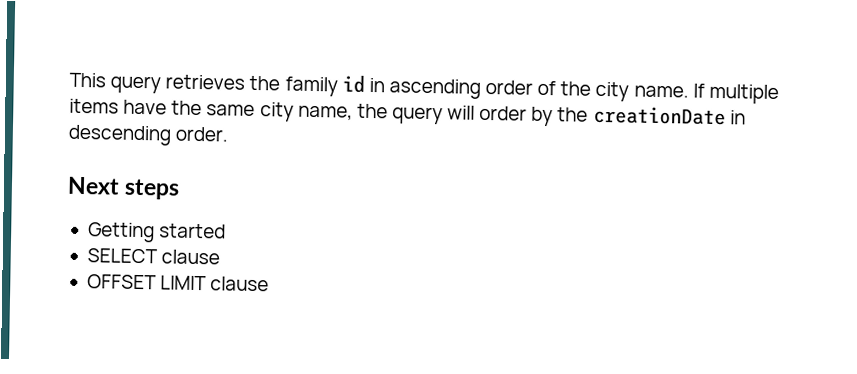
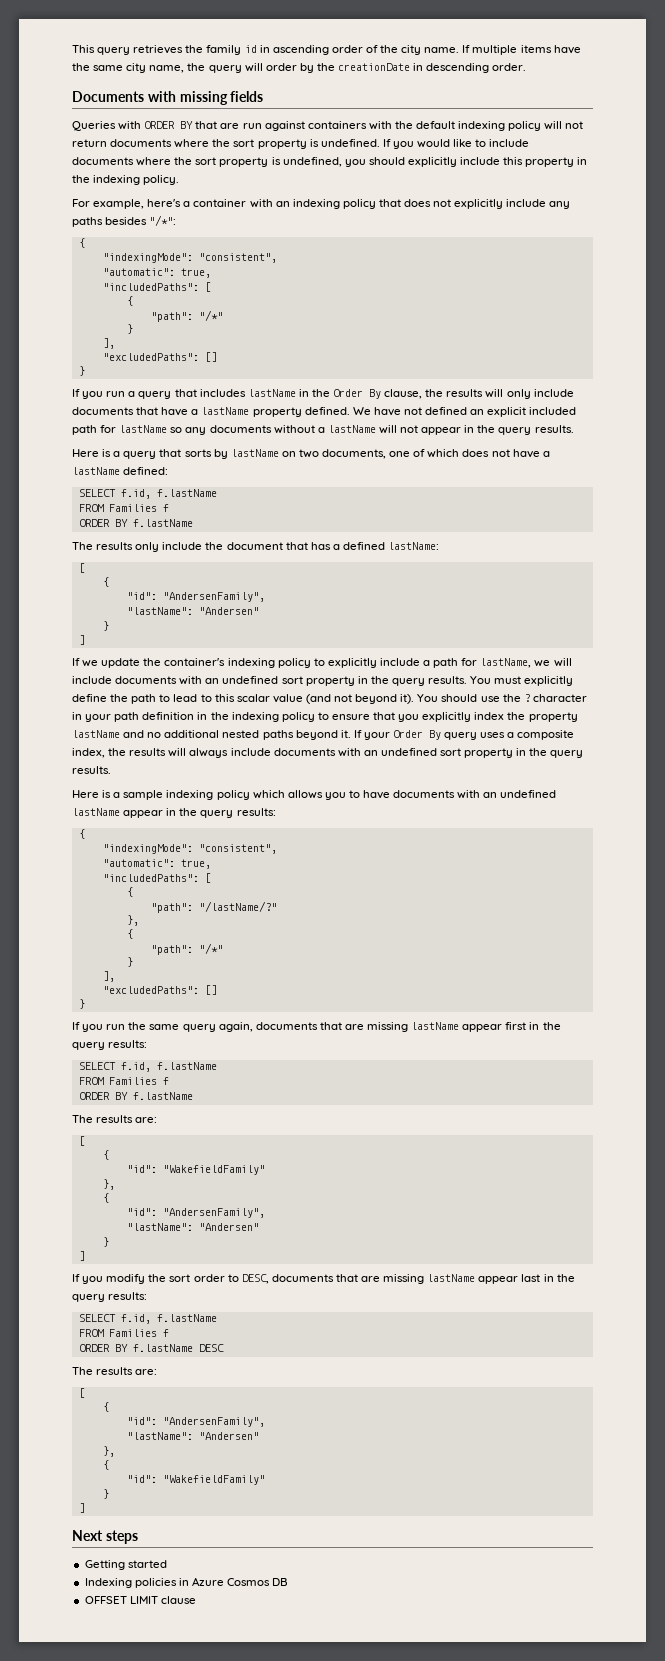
[67,176,181,200] [87,222,227,243] [86,248,221,265] Next steps // Getting started // SELECT clause -> [72,91,264,105] [72,121,584,131] [72,139,530,149] [72,157,588,167] [72,175,180,185] [72,199,571,209] [72,215,177,227] [78,238,85,248] [102,253,277,263] [102,268,211,278] [102,282,211,292] [126,296,133,306] [150,310,223,322] [126,324,133,334] [102,338,115,349] [102,352,217,362] [78,366,85,376] [72,389,574,399] [72,407,577,417] [72,425,574,435] [72,449,550,459] [72,467,169,475] [78,489,217,499] [78,504,169,512] [78,519,193,527] [72,542,440,552] [78,563,85,573] [102,577,109,587] [126,592,265,602] [126,607,259,615] [102,621,109,631] [78,635,85,645] [72,658,572,668] [72,676,574,686] [72,694,587,704] [72,712,578,722] [72,730,575,740] [72,748,584,758] [72,766,111,774] [72,790,557,800] [72,808,276,818] [78,829,85,839] [102,844,277,854] [102,859,211,869] [102,873,211,883] [126,887,133,897] [150,901,277,913] [126,915,139,926] [126,929,133,939] [150,943,223,955] [126,957,133,967] [102,971,115,982] [102,985,217,995] [78,999,85,1009] [72,1022,561,1032] [72,1040,148,1050] [78,1062,217,1072] [78,1077,169,1085] [78,1092,193,1100] [72,1115,158,1123] [78,1136,85,1146] [102,1150,109,1160] [126,1165,265,1175] [102,1179,115,1190] [102,1193,109,1203] [126,1208,265,1218] [126,1223,259,1231] [102,1237,109,1247] [78,1251,85,1261] [72,1274,575,1284] [72,1292,148,1302] [78,1314,217,1324] [78,1329,169,1337] [78,1344,224,1352] [72,1367,158,1375] [78,1388,85,1398] [102,1402,109,1412] [126,1417,265,1427] [126,1432,259,1440] [102,1446,115,1457] [102,1460,109,1470] [126,1475,265,1485] [102,1489,109,1499] [78,1503,85,1513] [72,1530,138,1544] [84,1560,167,1570] [84,1577,289,1588] Documents with missing fields // Queries with ORDER BY that are run against containers with the default indexing policy will not return documents where the sort property is undefined. If you would like to include documents where the sort property is undefined, you should explicitly include this property in the indexing policy. // For example, here's a container with an indexing policy that does not explicitly include any paths besides "/*": // { // "indexingMode": "consistent", // "automatic": true, // "includedPaths": [ // { // "path": "/*" // } // ], // "excludedPaths": [] // } // If you run a query that includes lastName in the Order By clause, the results will only include documents that have a lastName property defined. We have not defined an explicit included path for lastName so any documents without a lastName will not appear in the query results. // Here is a query that sorts by lastName on two documents, one of which does not have a lastName defined: // SELECT f.id, f.lastName // FROM Families f // ORDER BY f.lastName // The results only include the document that has a defined lastName: // [ // { // "id": "AndersenFamily", // "lastName": "Andersen" // } // ] // If we update the container's indexing policy to explicitly include a path for lastName, we will include documents with an undefined sort property in the query results. You must explicitly define the path to lead to this scalar value (and not beyond it). You should use the ? character in your path definition in the indexing policy to ensure that you explicitly index the property lastName and no additional nested paths beyond it. If your Order By query uses a composite index, the results will always include documents with an undefined sort property in the query results. // Here is a sample indexing policy which allows you to have documents with an undefined lastName appear in the query results: // { // "indexingMode": "consistent", // "automatic": true, // "includedPaths": [ // { // "path": "/lastName/?" // }, // { // "path": "/*" // } // ], // "excludedPaths": [] // } // If you run the same query again, documents that are missing lastName appear first in the query results: // SELECT f.id, f.lastName // FROM Families f // ORDER BY f.lastName // The results are: // [ // { // "id": "WakefieldFamily" // }, // { // "id": "AndersenFamily", // "lastName": "Andersen" // } // ] // If you modify the sort order to DESC, documents that are missing lastName appear last in the query results: // SELECT f.id, f.lastName // FROM Families f // ORDER BY f.lastName DESC // The results are: // [ // { // "id": "AndersenFamily", // "lastName": "Andersen" // }, // { // "id": "WakefieldFamily" // } // ] // Next steps // Getting started // Indexing policies in Azure Cosmos DB

